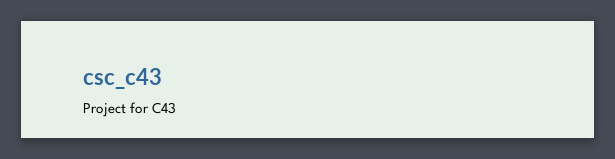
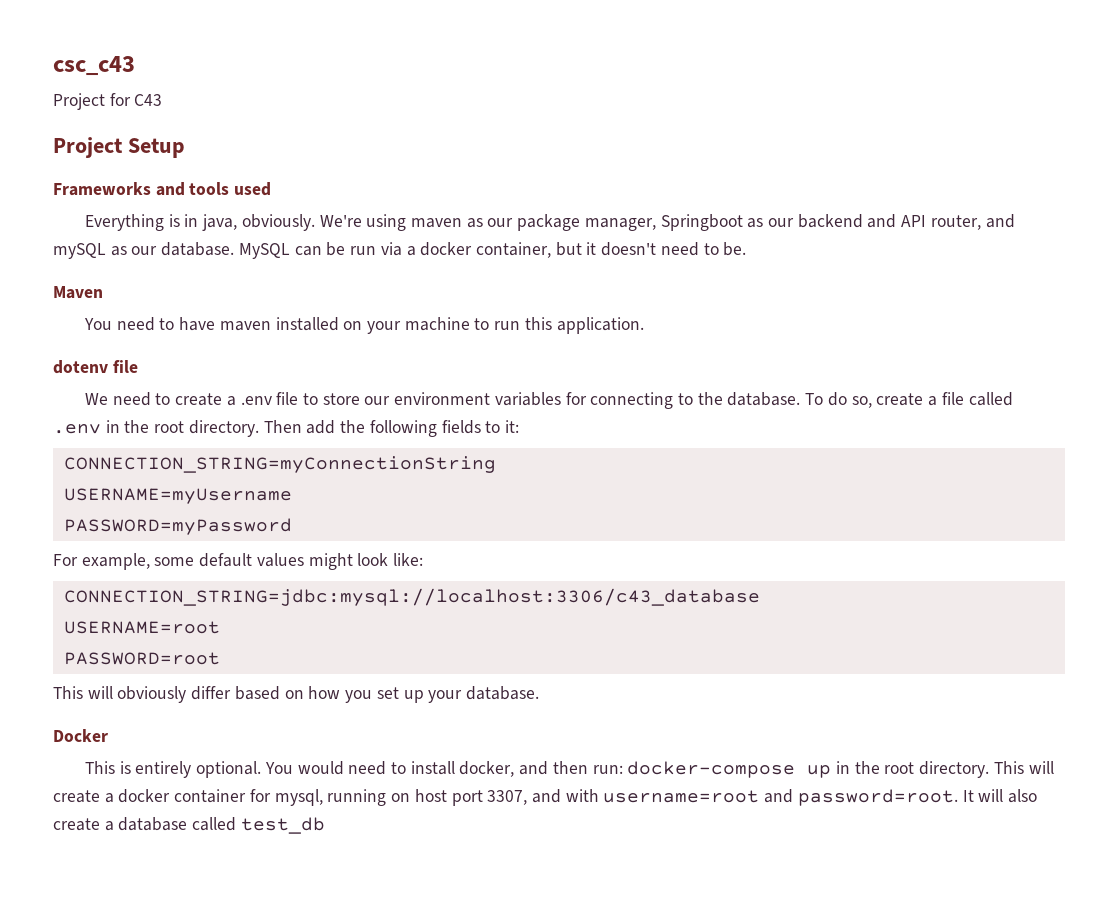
(177, 108) none -> [53,137,185,158] [53,182,272,196] [84,214,1015,231] [53,242,747,259] [53,286,103,299] [83,317,644,334] [53,360,138,374] [84,392,1013,409] [53,420,519,437] [63,456,496,473] [63,488,292,504] [63,518,292,535] [53,553,424,570] [63,588,760,606] [63,621,220,634] [63,652,220,665] [53,686,539,703] [53,729,108,742] [84,761,1054,778] [53,789,1038,806] [53,817,325,834] // Project Setup // Frameworks and tools used // Everything is in java, obviously. We're using maven as our package manager, Springboot as our backend and API router, and mySQL as our database. MySQL can be run via a docker container, but it doesn't need to be. // Maven // You need to have maven installed on your machine to run this application. // dotenv file // We need to create a .env file to store our environment variables for connecting to the database. To do so, create a file called .env in the root directory. Then add the following fields to it: // CONNECTION_STRING=myConnectionString // USERNAME=myUsername // PASSWORD=myPassword // For example, some default values might look like: // CONNECTION_STRING=jdbc:mysql://localhost:3306/c43_database // USERNAME=root // PASSWORD=root // This will obviously differ based on how you set up your database. // Docker // This is entirely optional. You would need to install docker, and then run: docker-compose up in the root directory. This will create a docker container for mysql, running on host port 3307, and with username=root and password=root. It will also create a database called test_db

